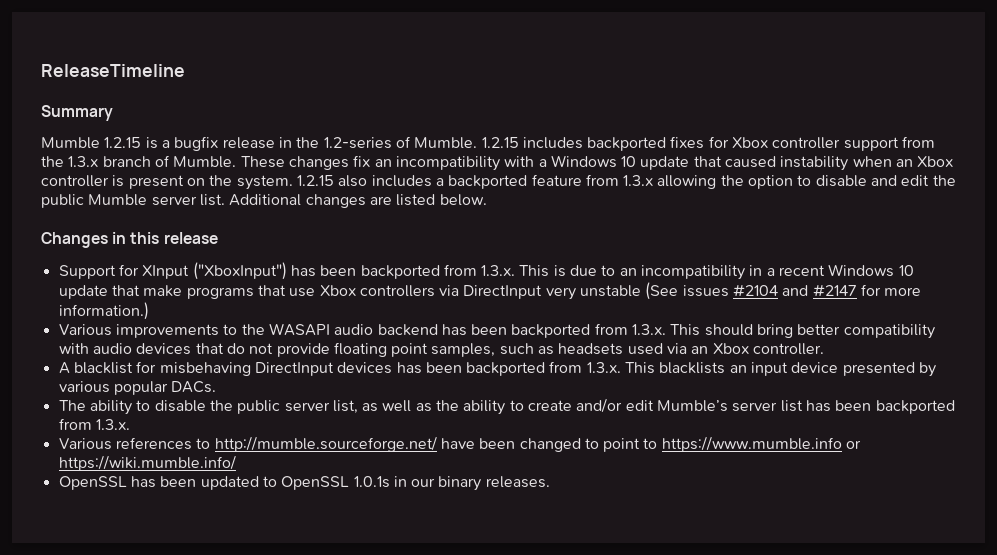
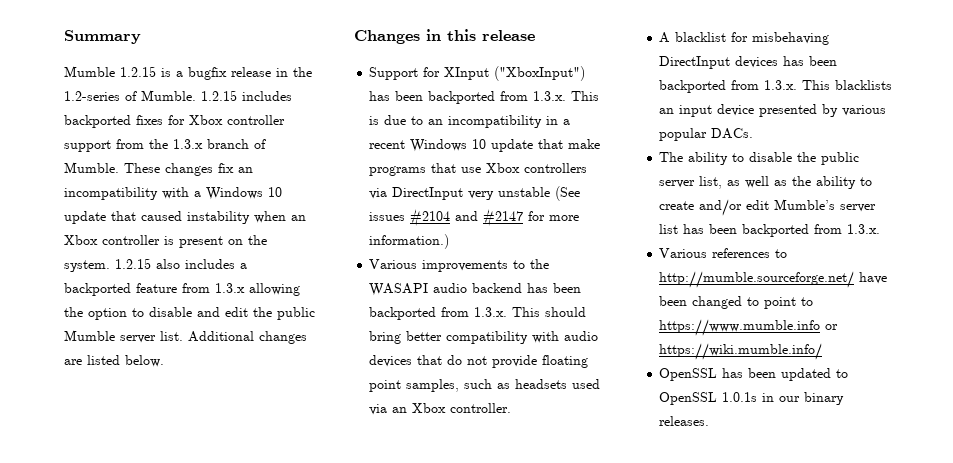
[41,64,185,77] ReleaseTimeline // -> (64, 37) none

